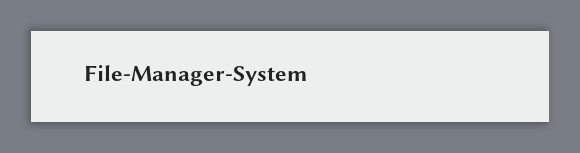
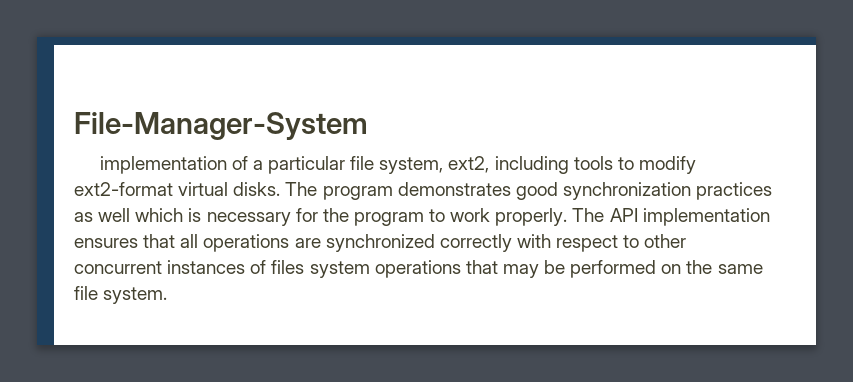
(308, 75) none -> [99,156,696,174] [74,182,773,200] [74,208,770,226] [74,234,687,252] [74,260,763,278] [74,286,168,304] // implementation of a particular file system, ext2, including tools to modify ext2-format virtual disks. The program demonstrates good synchronization practices as well which is necessary for the program to work properly. The API implementation ensures that all operations are synchronized correctly with respect to other concurrent instances of files system operations that may be performed on the same file system.

